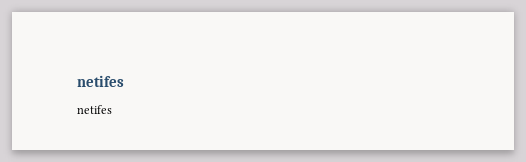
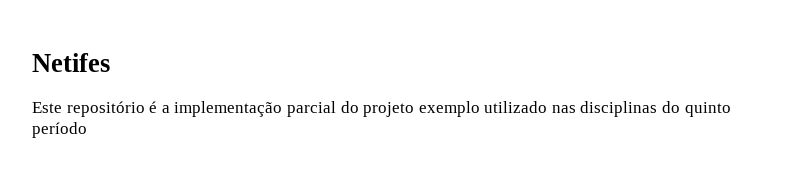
[77,75,124,87] [77,105,112,114] netifes // netifes -> [32,53,110,72] [32,101,731,117] [32,122,87,138] Netifes // Este repositório é a implementação parcial do projeto exemplo utilizado nas disciplinas do quinto período

